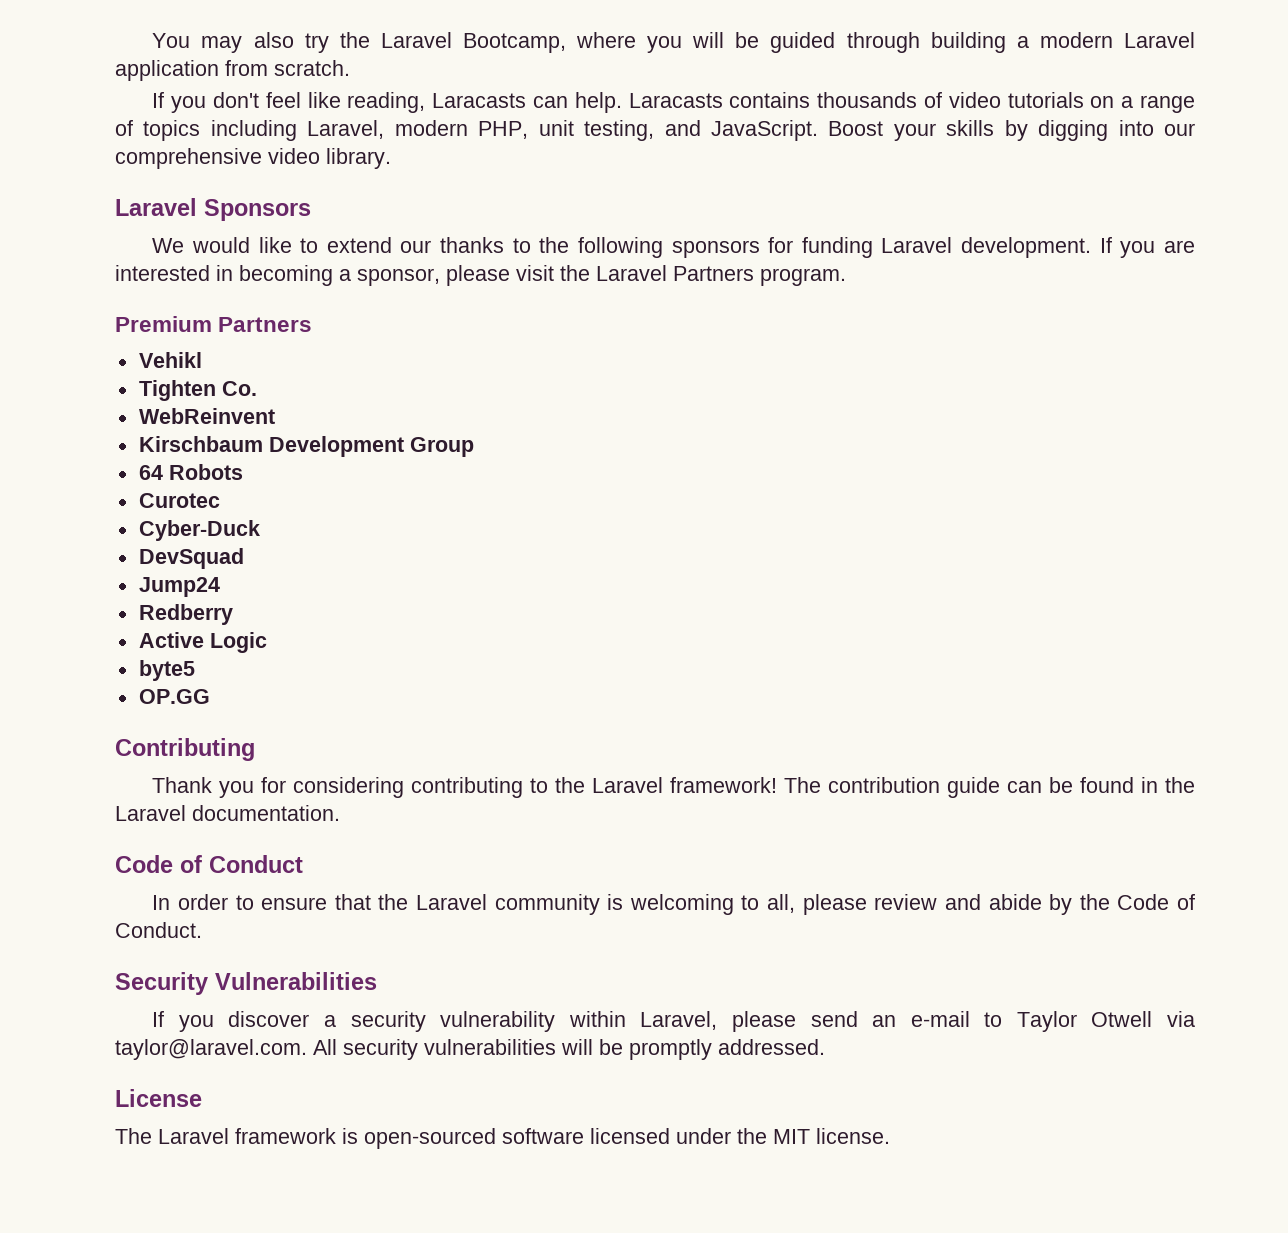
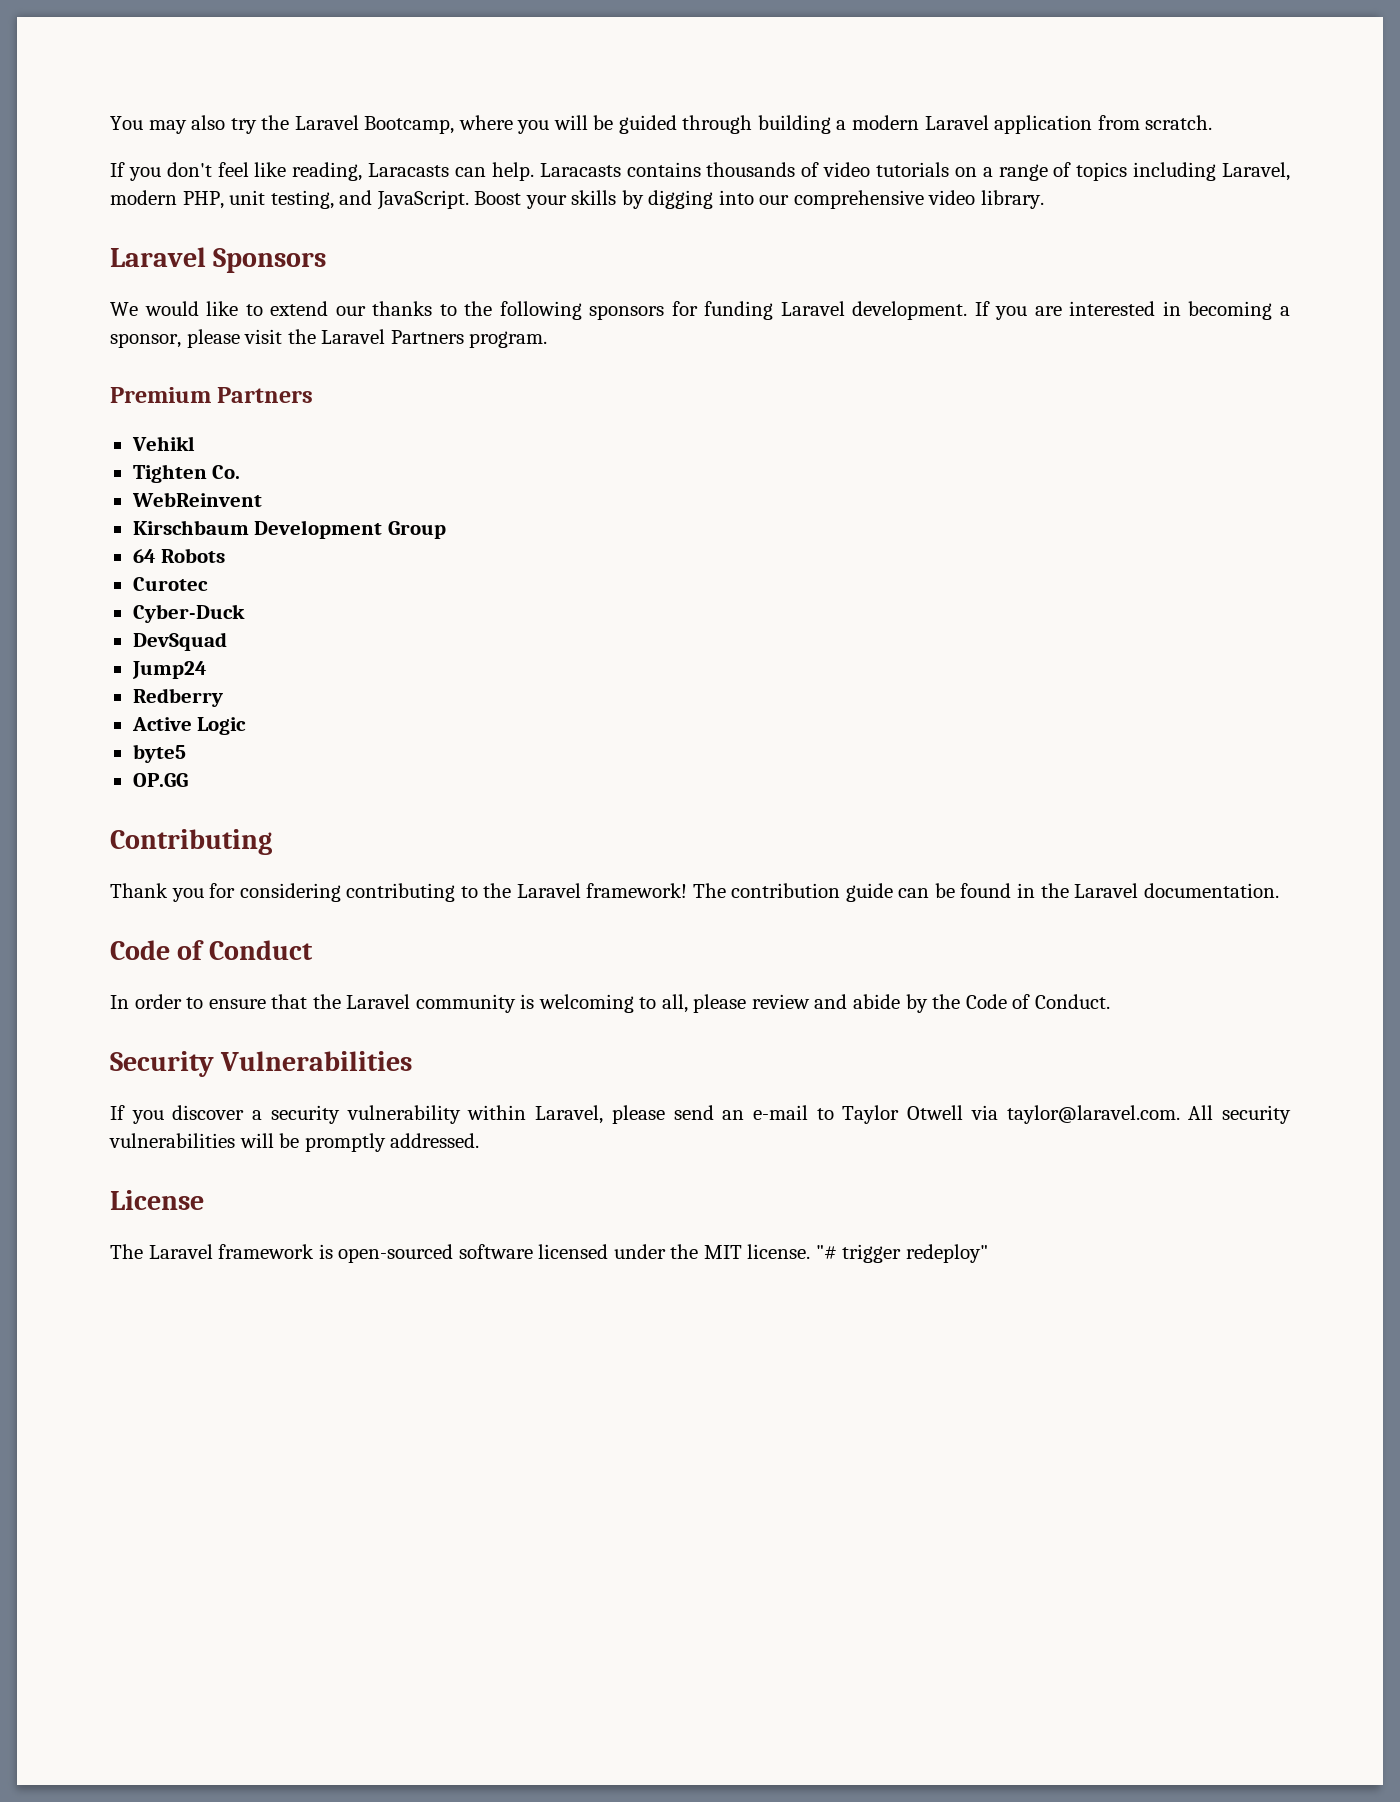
(890, 1136) none -> [815,1244,988,1263] "# trigger redeploy"

